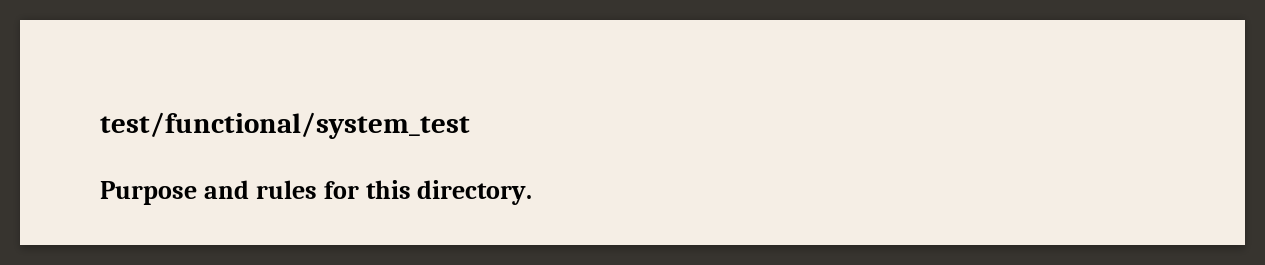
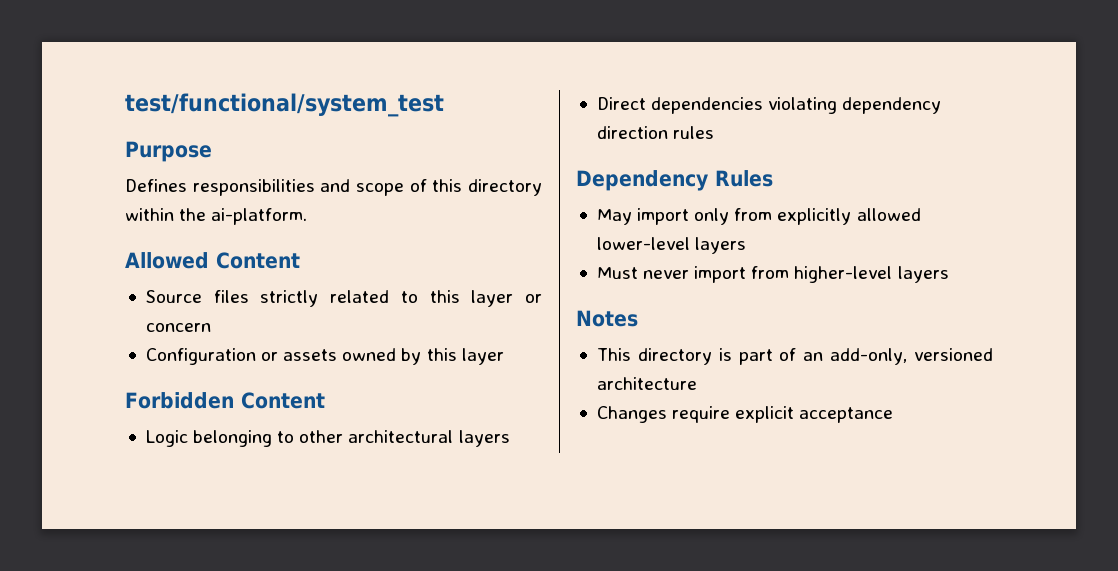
[203,180,533,205] and rules for this directory. -> [125,179,543,196] [125,208,308,225] [125,252,300,269] [145,290,542,307] [145,323,211,332] [145,348,504,365] [125,392,325,409] [145,430,510,447] [596,97,942,114] [596,126,715,139] [576,170,773,191] [596,208,921,225] [596,237,747,254] [596,266,949,283] [576,310,638,327] [596,348,993,365] [596,377,697,390] [596,406,894,423] // Defines responsibilities and scope of this directory within the ai-platform. // Allowed Content // Source files strictly related to this layer or concern // Configuration or assets owned by this layer // Forbidden Content // Logic belonging to other architectural layers // Direct dependencies violating dependency direction rules // Dependency Rules // May import only from explicitly allowed lower-level layers // Must never import from higher-level layers // Notes // This directory is part of an add-only, versioned architecture // Changes require explicit acceptance

